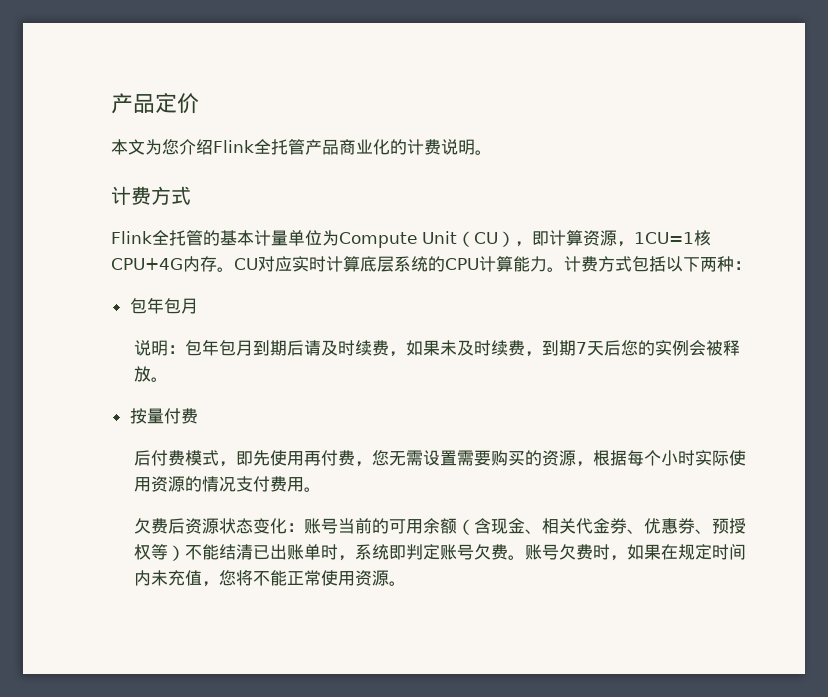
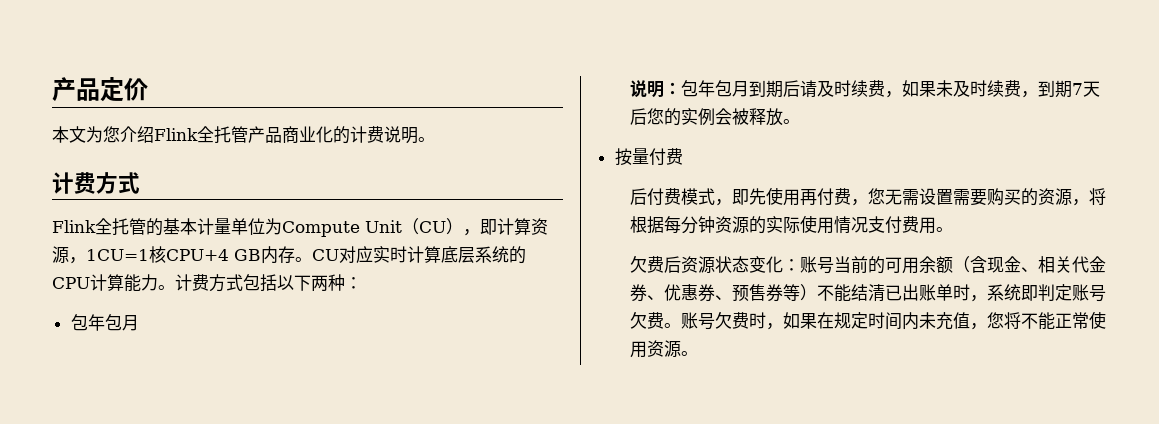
[111,258,183,270] CPU+4G -> [166,249,261,261] CPU+4 GB
[593,450,696,466] 根据每个小时 -> [1088,188,1106,205] [629,216,766,234] 将根据每分钟资源的
[151,476,203,492] 资源的 -> (834, 225) none
[729,518,747,534] [134,544,152,560] 授权 -> [748,284,783,302] 售券

